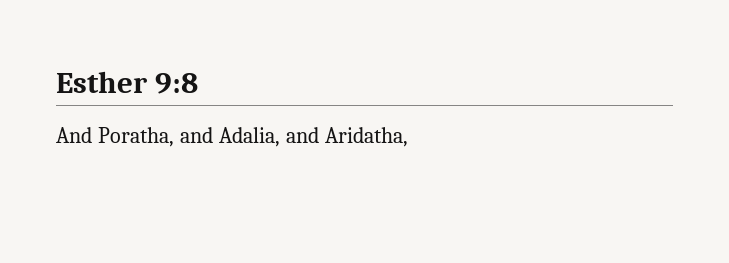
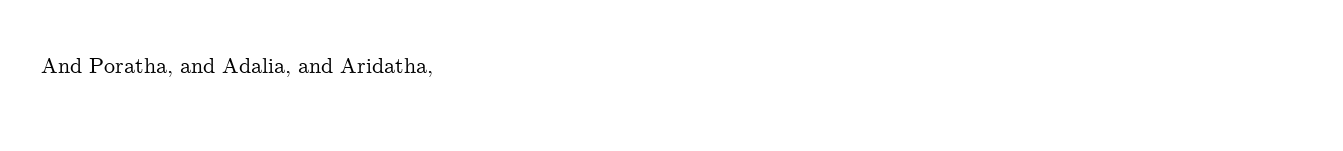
[56,71,199,94] Esther 9:8 // -> (41, 65) none

